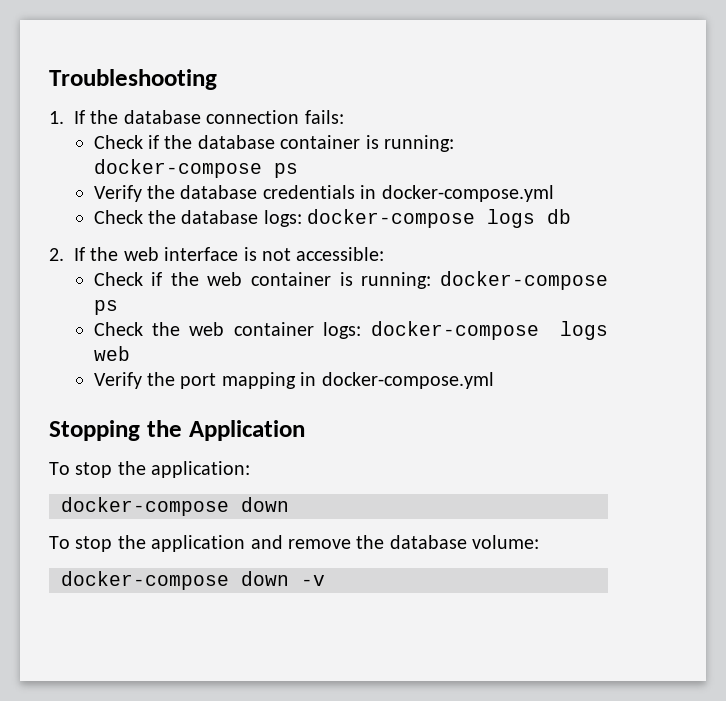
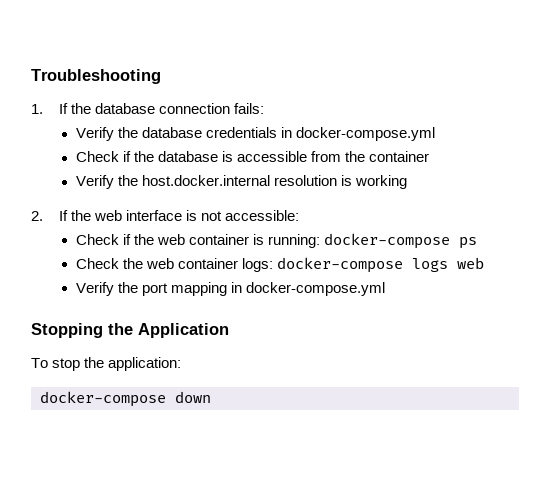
[93,135,454,152] [93,159,298,178] // Check if the database container is running: docker-compose ps -> (265, 108) none
[147,209,572,228] the database logs: docker-compose logs db -> [122,151,430,162] [75,175,407,189] if the database is accessible from the container // Verify the host.docker.internal resolution is working
[49,535,540,552] [61,571,325,590] // To stop the application and remove the database volume: // docker-compose down -v -> (211, 397) none

